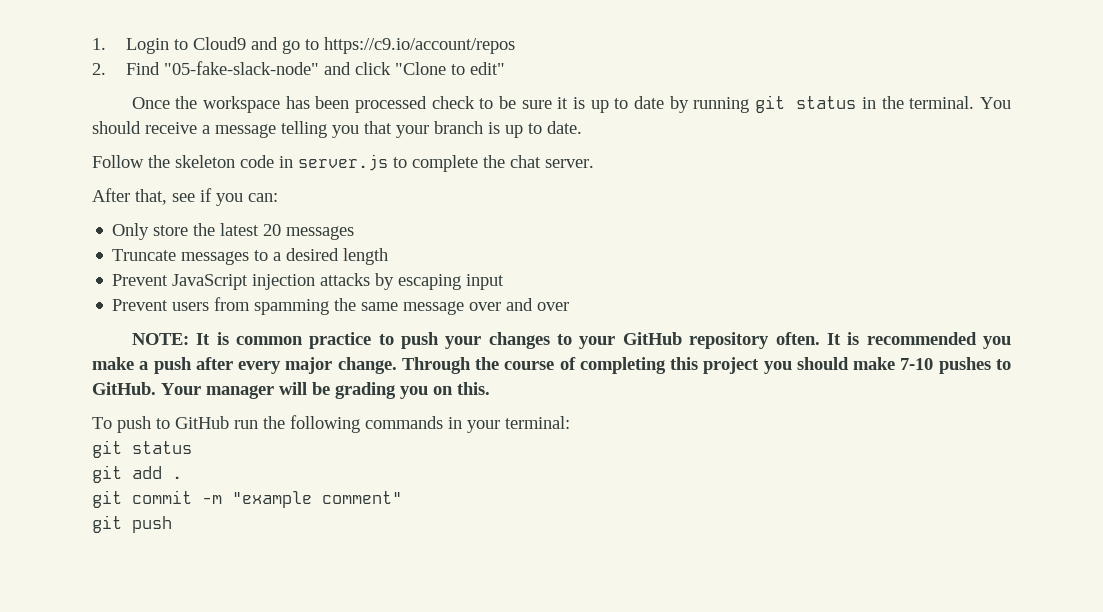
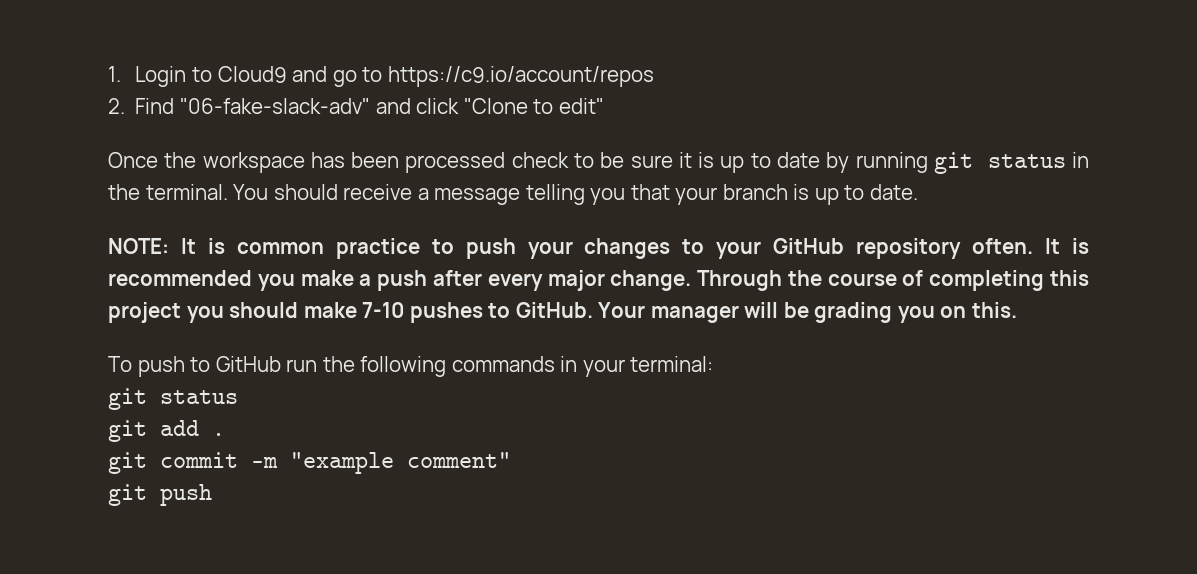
[164,61,320,75] "05-fake-slack-node" -> [179,98,370,114] "06-fake-slack-adv"
[92,154,594,172] [92,188,278,206] [112,223,355,240] [112,248,389,265] [112,273,505,290] [112,297,570,315] // Follow the skeleton code in server.js to complete the chat server. // After that, see if you can: // Only store the latest 20 messages // Truncate messages to a desired length // Prevent JavaScript injection attacks by escaping input // Prevent users from spamming the same message over and over -> (919, 192) none

